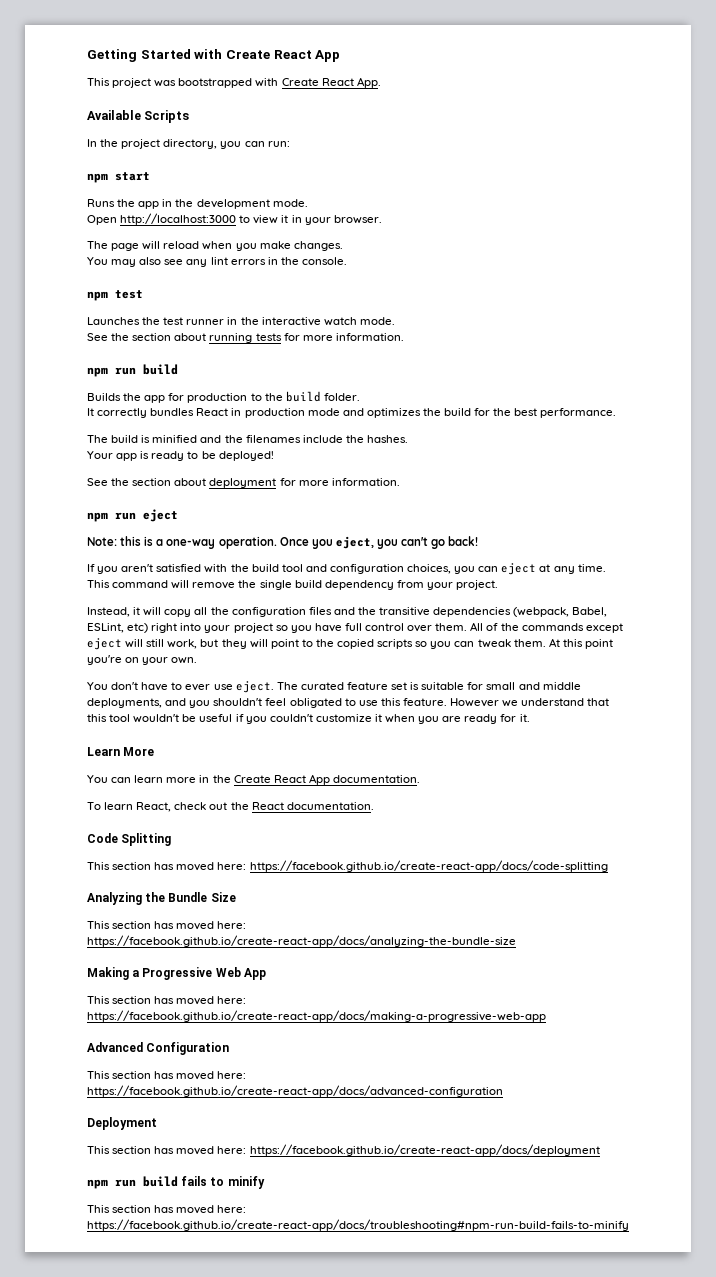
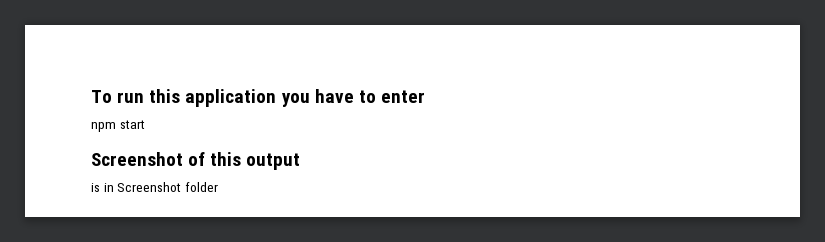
[87,49,341,62] [87,77,381,88] [87,110,190,123] [87,139,290,149] [87,172,150,183] [87,199,308,209] [87,213,382,225] [87,241,343,251] [87,257,347,267] [87,290,143,301] [87,317,395,326] [87,333,404,343] [87,364,178,377] [87,391,360,403] [87,408,617,418] [87,435,408,443] [87,451,274,461] [87,478,400,488] [87,509,178,522] [87,536,479,549] [87,563,606,575] [87,580,499,590] [87,607,608,617] [87,622,623,633] [87,638,613,650] [87,655,198,665] [87,681,581,693] [87,698,610,708] [87,714,530,724] [87,747,155,756] [87,774,420,785] [87,802,374,812] [87,833,172,846] [87,860,608,872] [87,892,236,905] [87,921,247,930] [87,935,516,947] [87,967,266,980] [87,996,247,1005] [87,1010,546,1022] [87,1042,230,1055] [87,1071,247,1080] [87,1085,503,1097] [87,1117,157,1130] [87,1144,600,1156] [87,1176,265,1189] [87,1205,247,1214] [87,1219,629,1231] Getting Started with Create React App // This project was bootstrapped with Create React App. // Available Scripts // In the project directory, you can run: // npm start // Runs the app in the development mode. // Open http://localhost:3000 to view it in your browser. // The page will reload when you make changes. // You may also see any lint errors in the console. // npm test // Launches the test runner in the interactive watch mode. // See the section about running tests for more information. // npm run build // Builds the app for production to the build folder. // It correctly bundles React in production mode and optimizes the build for the best performance. // The build is minified and the filenames include the hashes. // Your app is ready to be deployed! // See the section about deployment for more information. // npm run eject // Note: this is a one-way operation. Once you eject, you can't go back! // If you aren't satisfied with the build tool and configuration choices, you can eject at any time. This command will remove the single build dependency from your project. // Instead, it will copy all the configuration files and the transitive dependencies (webpack, Babel, ESLint, etc) right into your project so you have full control over them. All of the commands except eject will still work, but they will point to the copied scripts so you can tweak them. At this point you're on your own. // You don't have to ever use eject. The curated feature set is suitable for small and middle deployments, and you shouldn't feel obligated to use this feature. However we understand that this tool wouldn't be useful if you couldn't customize it when you are ready for it. // Learn More // You can learn more in the Create React App documentation. // To learn React, check out the React documentation. // Code Splitting // This section has moved here: https://facebook.github.io/create-react-app/docs/code-splitting // Analyzing the Bundle Size // This section has moved here: https://facebook.github.io/create-react-app/docs/analyzing-the-bundle-size // Making a Progressive Web App // This section has moved here: https://facebook.github.io/create-react-app/docs/making-a-progressive-web-app // Advanced Configuration // This section has moved here: https://facebook.github.io/create-react-app/docs/advanced-configuration // Deployment // This section has moved here: https://facebook.github.io/create-react-app/docs/deployment // npm run build fails to minify // This section has moved here: https://facebook.github.io/create-react-app/docs/troubleshooting#npm-run-build-fails-to-minify -> [91,89,425,107] [91,120,145,132] [91,152,301,170] [91,182,218,192] To run this application you have to enter // npm start // Screenshot of this output // is in Screenshot folder

